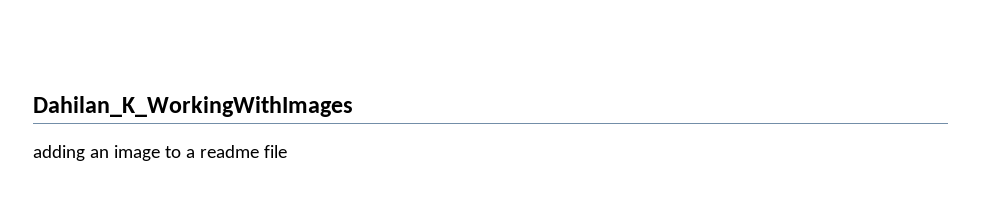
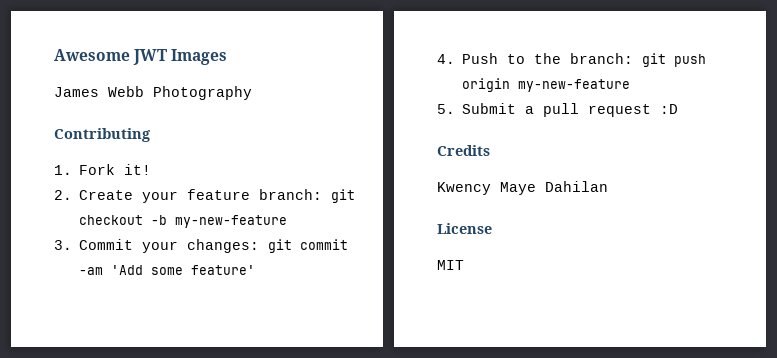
[33,96,353,117] [33,145,287,161] Dahilan_K_WorkingWithImages // adding an image to a readme file -> [54,49,228,65] [54,86,252,100] [54,128,151,142] [54,164,152,175] [54,189,356,203] [79,215,288,228] [54,239,349,253] [79,265,256,275] [437,53,707,67] [462,78,631,92] [437,103,679,117] [437,145,490,156] [437,181,608,195] [437,223,492,234] [437,260,464,270] Awesome JWT Images // James Webb Photography // Contributing // 1. Fork it! // 2. Create your feature branch: git checkout -b my-new-feature // 3. Commit your changes: git commit -am 'Add some feature' // 4. Push to the branch: git push origin my-new-feature // 5. Submit a pull request :D // Credits // Kwency Maye Dahilan // License // MIT

